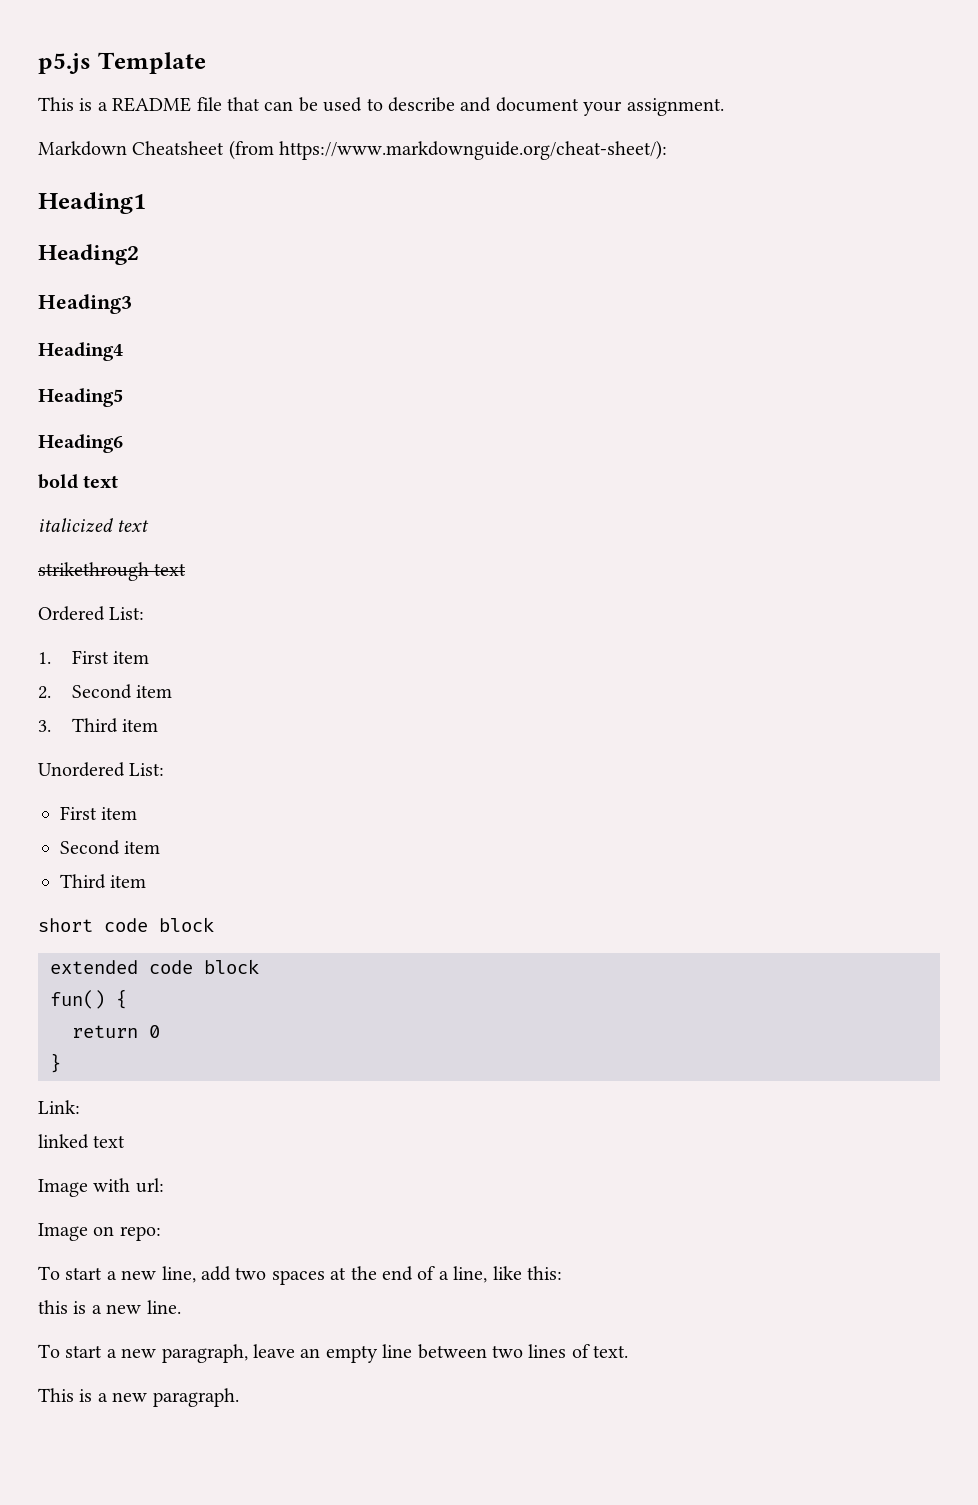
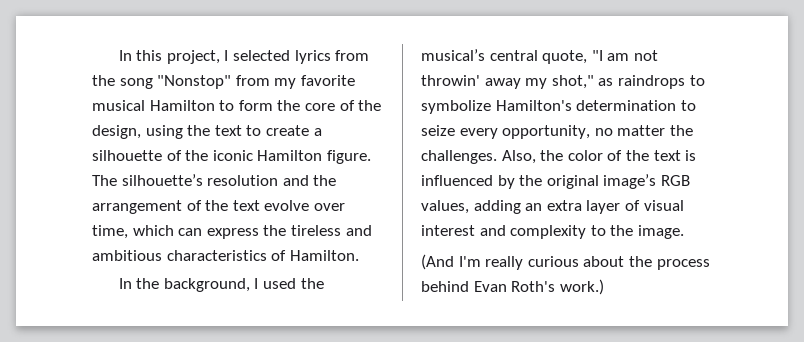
[38,52,206,74] [38,97,724,116] [38,140,668,160] [38,192,146,214] [38,244,139,265] [38,294,132,314] [38,342,123,361] [38,388,123,407] [38,434,123,453] [38,474,119,489] [38,518,150,533] [38,562,187,581] [38,606,145,621] [38,650,150,664] [38,684,173,699] [38,718,159,733] [38,762,165,777] [60,806,138,820] [60,840,161,855] [60,874,147,889] [38,917,214,932] [50,959,259,974] [50,989,127,1009] [72,1025,160,1038] [50,1053,61,1073] [38,1100,80,1114] [38,1134,126,1149] [38,1178,164,1197] [38,1223,161,1241] [38,1266,562,1285] [38,1300,181,1314] [38,1344,629,1363] [38,1388,239,1407] p5.js Template // This is a README file that can be used to describe and document your assignment. // Markdown Cheatsheet (from https://www.markdownguide.org/cheat-sheet/): // Heading1 // Heading2 // Heading3 // Heading4 // Heading5 // Heading6 // bold text // italicized text // strikethrough text // Ordered List: // 1. First item // 2. Second item // 3. Third item // Unordered List: // First item // Second item // Third item // short code block // extended code block // fun() { // return 0 // } // Link: // linked text // Image with url: // Image on repo: // To start a new line, add two spaces at the end of a line, like this: // this is a new line. // To start a new paragraph, leave an empty line between two lines of text. // This is a new paragraph. -> [118,50,370,64] [92,75,355,89] [92,100,382,111] [92,125,322,139] [92,150,371,164] [92,174,337,186] [92,200,345,214] [92,225,372,239] [92,250,359,261] [118,278,324,292] [421,49,658,64] [421,75,705,89] [421,100,696,114] [421,125,693,139] [421,150,697,164] [421,174,690,189] [421,200,684,214] [421,225,684,239] [421,254,710,270] [421,279,604,295] In this project, I selected lyrics from the song "Nonstop" from my favorite musical Hamilton to form the core of the design, using the text to create a silhouette of the iconic Hamilton figure. The silhouette’s resolution and the arrangement of the text evolve over time, which can express the tireless and ambitious characteristics of Hamilton. // In the background, I used the musical’s central quote, "I am not throwin' away my shot," as raindrops to symbolize Hamilton's determination to seize every opportunity, no matter the challenges. Also, the color of the text is influenced by the original image’s RGB values, adding an extra layer of visual interest and complexity to the image. // (And I'm really curious about the process behind Evan Roth's work.)

